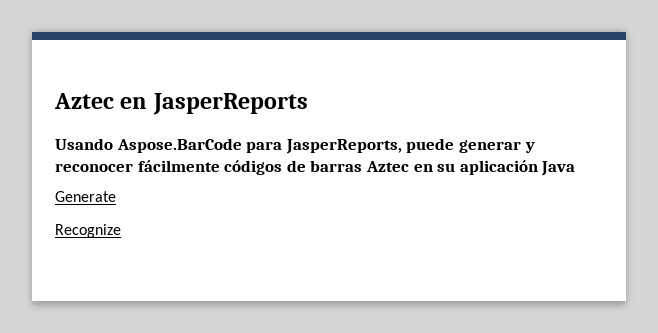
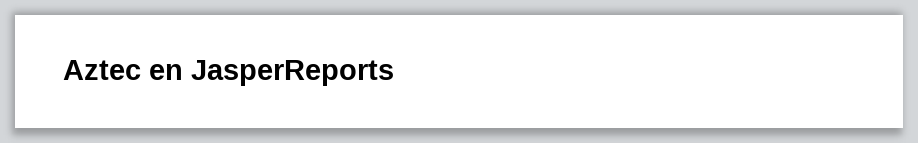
[55,138,535,154] [55,160,576,176] [55,191,116,202] [55,224,121,238] // Usando Aspose.BarCode para JasperReports, puede generar y reconocer fácilmente códigos de barras Aztec en su aplicación Java // Generate // Recognize -> (394, 73) none

